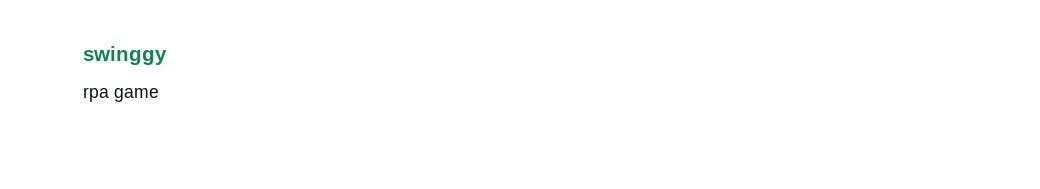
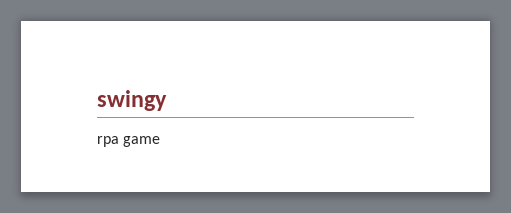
[83,46,167,65] swinggy -> [97,90,167,111] swingy

